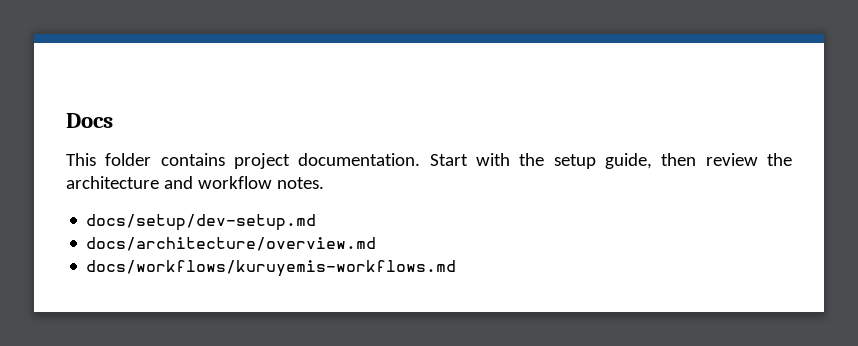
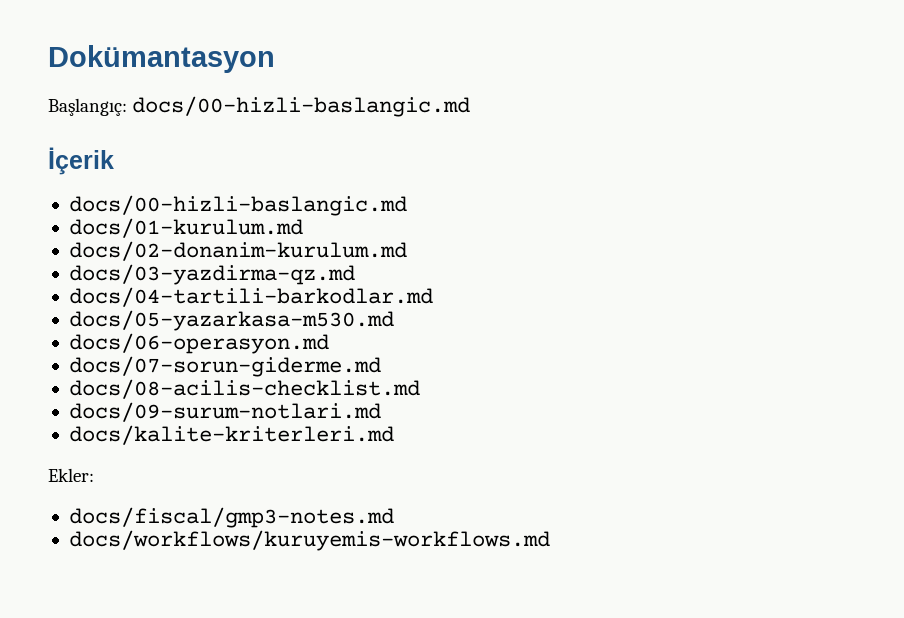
[66,113,113,128] [66,153,793,169] [66,176,324,189] [86,214,317,231] [86,237,377,251] Docs // This folder contains project documentation. Start with the setup guide, then review the architecture and workflow notes. // docs/setup/dev-setup.md // docs/architecture/overview.md -> [48,45,275,73] [48,96,471,117] [48,147,114,175] [68,195,407,216] [68,218,303,238] [68,241,407,261] [68,264,355,285] [68,287,433,307] [68,310,394,331] [68,333,329,354] [68,356,381,377] [68,379,420,399] [68,402,381,422] [68,425,394,445] [48,468,94,482] [68,507,394,528] Dokümantasyon // Başlangıç: docs/00-hizli-baslangic.md // İçerik // docs/00-hizli-baslangic.md // docs/01-kurulum.md // docs/02-donanim-kurulum.md // docs/03-yazdirma-qz.md // docs/04-tartili-barkodlar.md // docs/05-yazarkasa-m530.md // docs/06-operasyon.md // docs/07-sorun-giderme.md // docs/08-acilis-checklist.md // docs/09-surum-notlari.md // docs/kalite-kriterleri.md // Ekler: // docs/fiscal/gmp3-notes.md

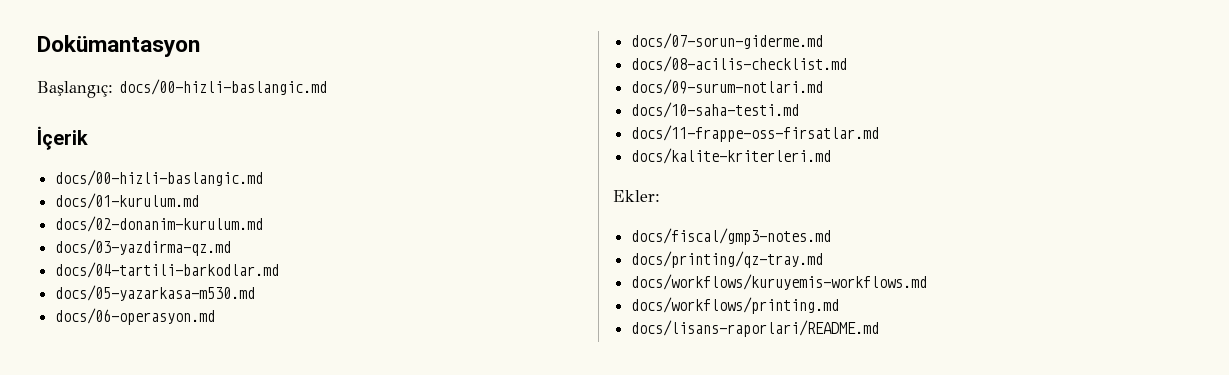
(381, 412) none -> [631,102,800,118] [631,125,880,142] // docs/10-saha-testi.md // docs/11-frappe-oss-firsatlar.md
(394, 517) none -> [631,251,824,268] // docs/printing/qz-tray.md
(550, 540) none -> [631,297,840,314] [631,320,880,337] // docs/workflows/printing.md // docs/lisans-raporlari/README.md

